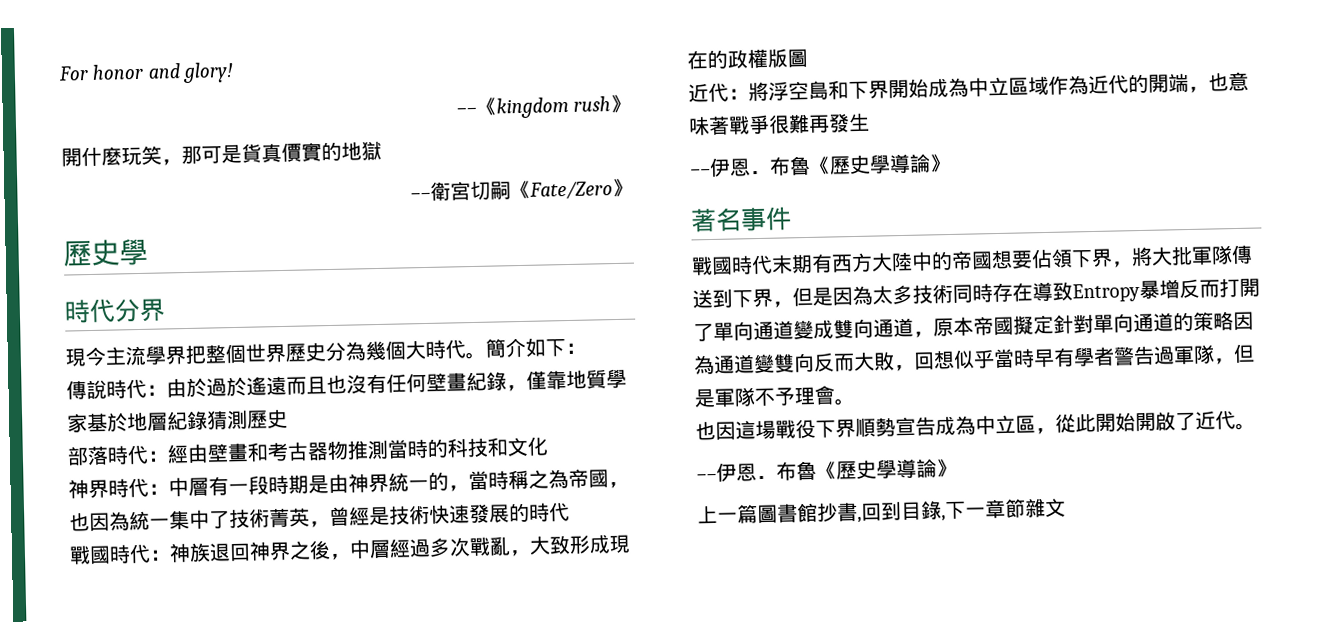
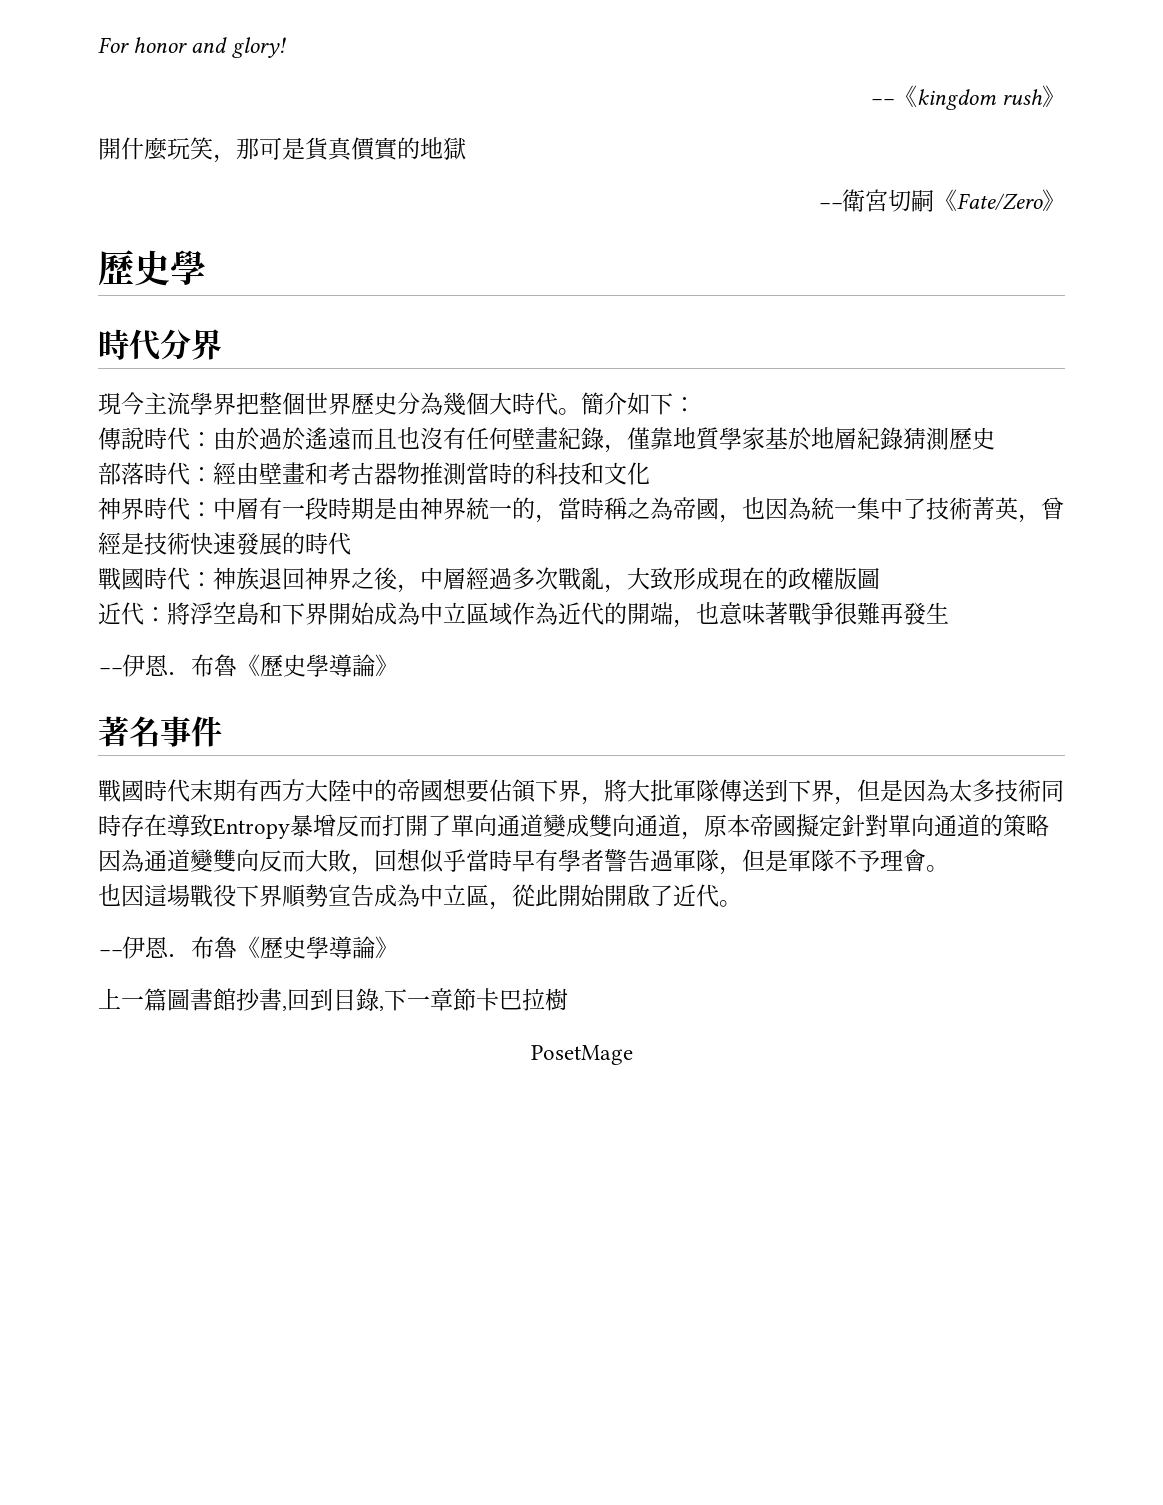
[1025,497,1066,518] 雜文 -> [476,988,568,1011] [530,1045,633,1065] 卡巴拉樹 // PosetMage

